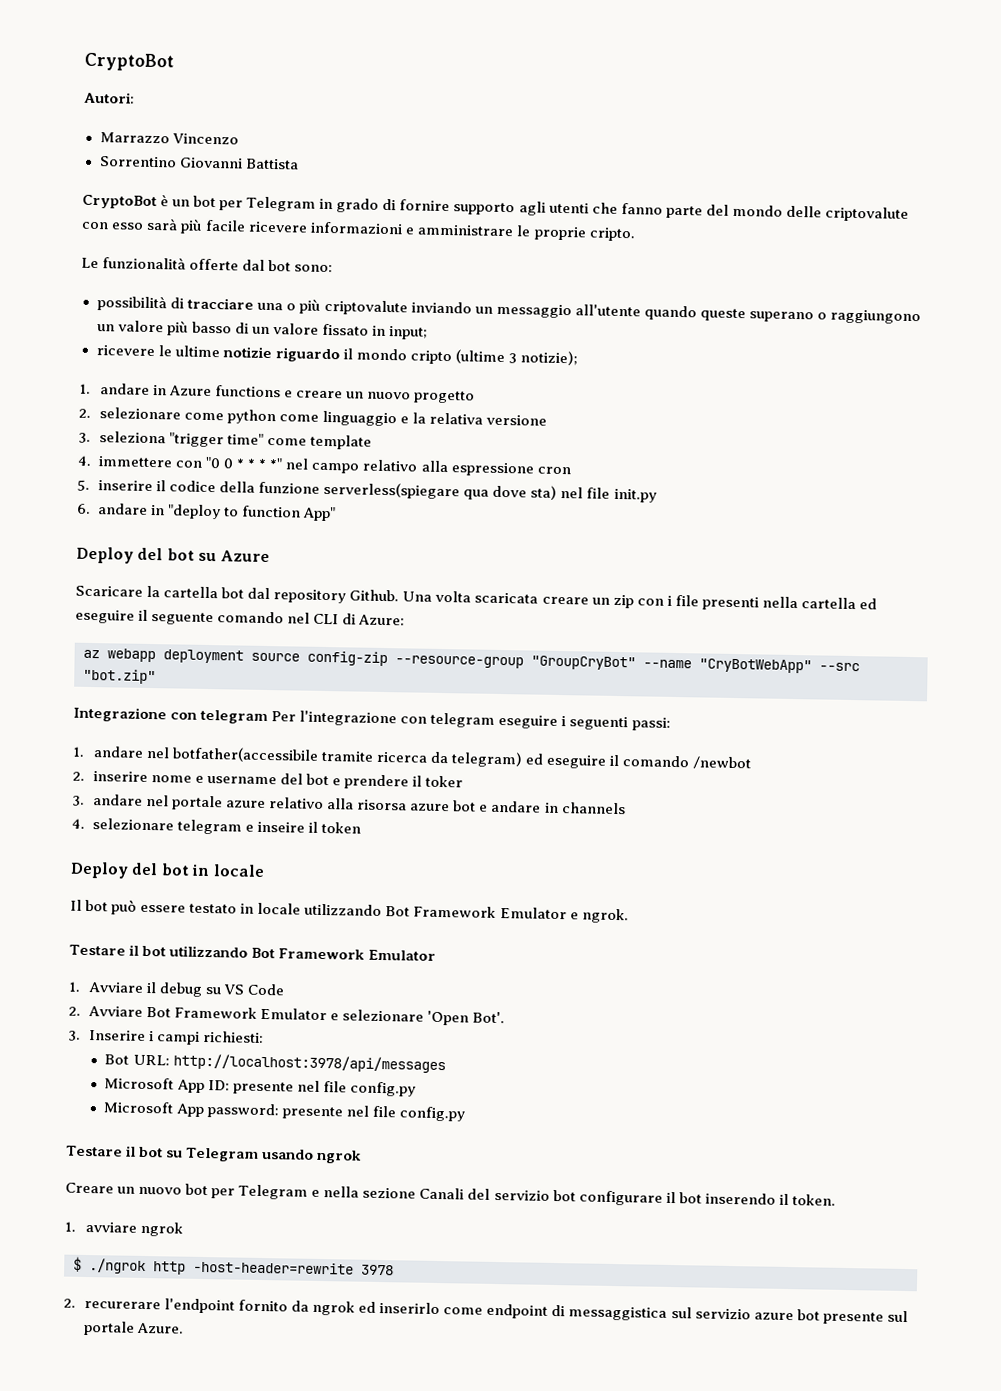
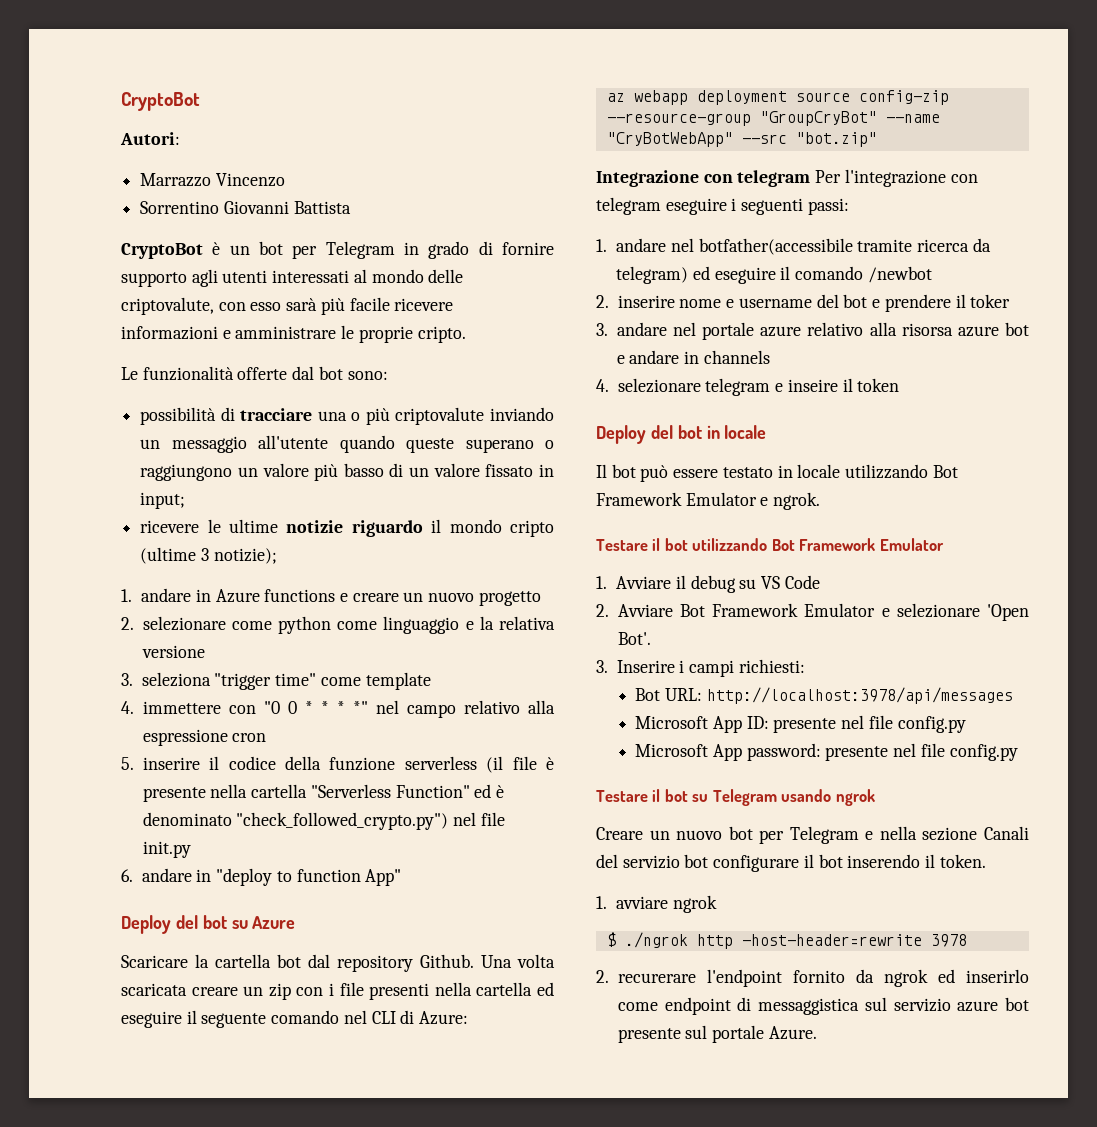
[591,202,729,219] che fanno parte del -> [272,269,367,283] interessati al
[824,206,909,222] criptovalute -> [121,297,214,315] criptovalute,
[323,481,558,500] serverless(spiegare qua dove sta) -> [404,756,554,773] [142,784,505,802] [142,812,449,830] serverless (il file è presente nella cartella "Serverless Function" ed è denominato "check_followed_crypto.py")

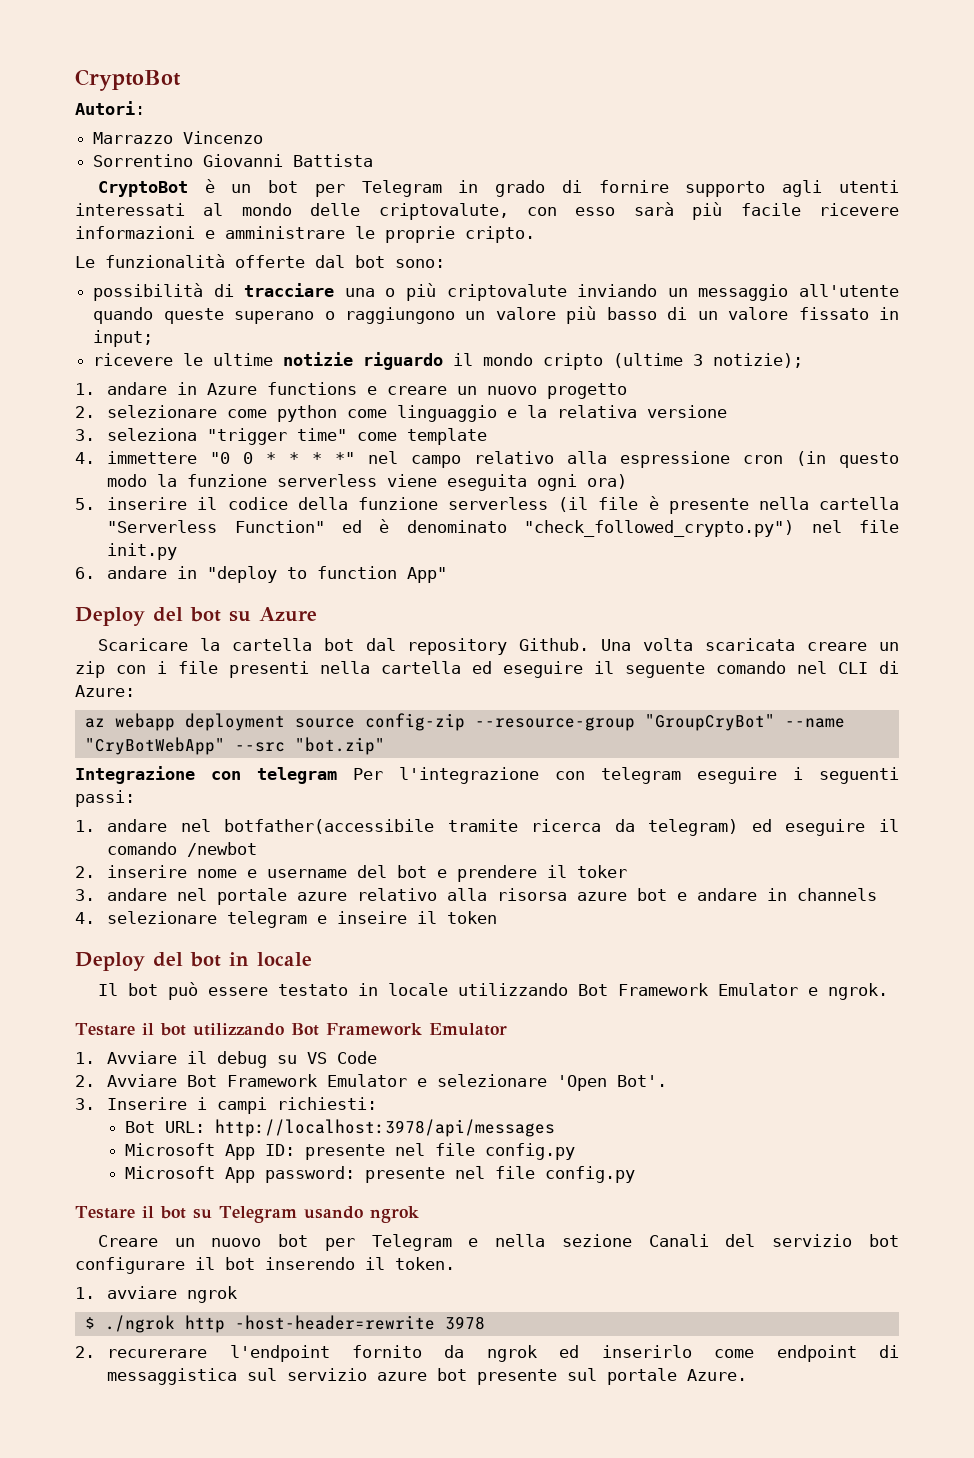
[228,705,256,714] con -> (198, 457) none
(267, 737) none -> [796,451,899,468] [107,474,628,491] (in questo modo la funzione serverless viene eseguita ogni ora)

